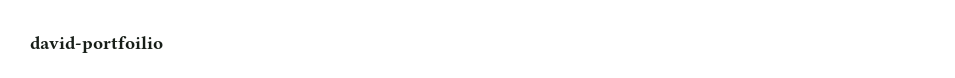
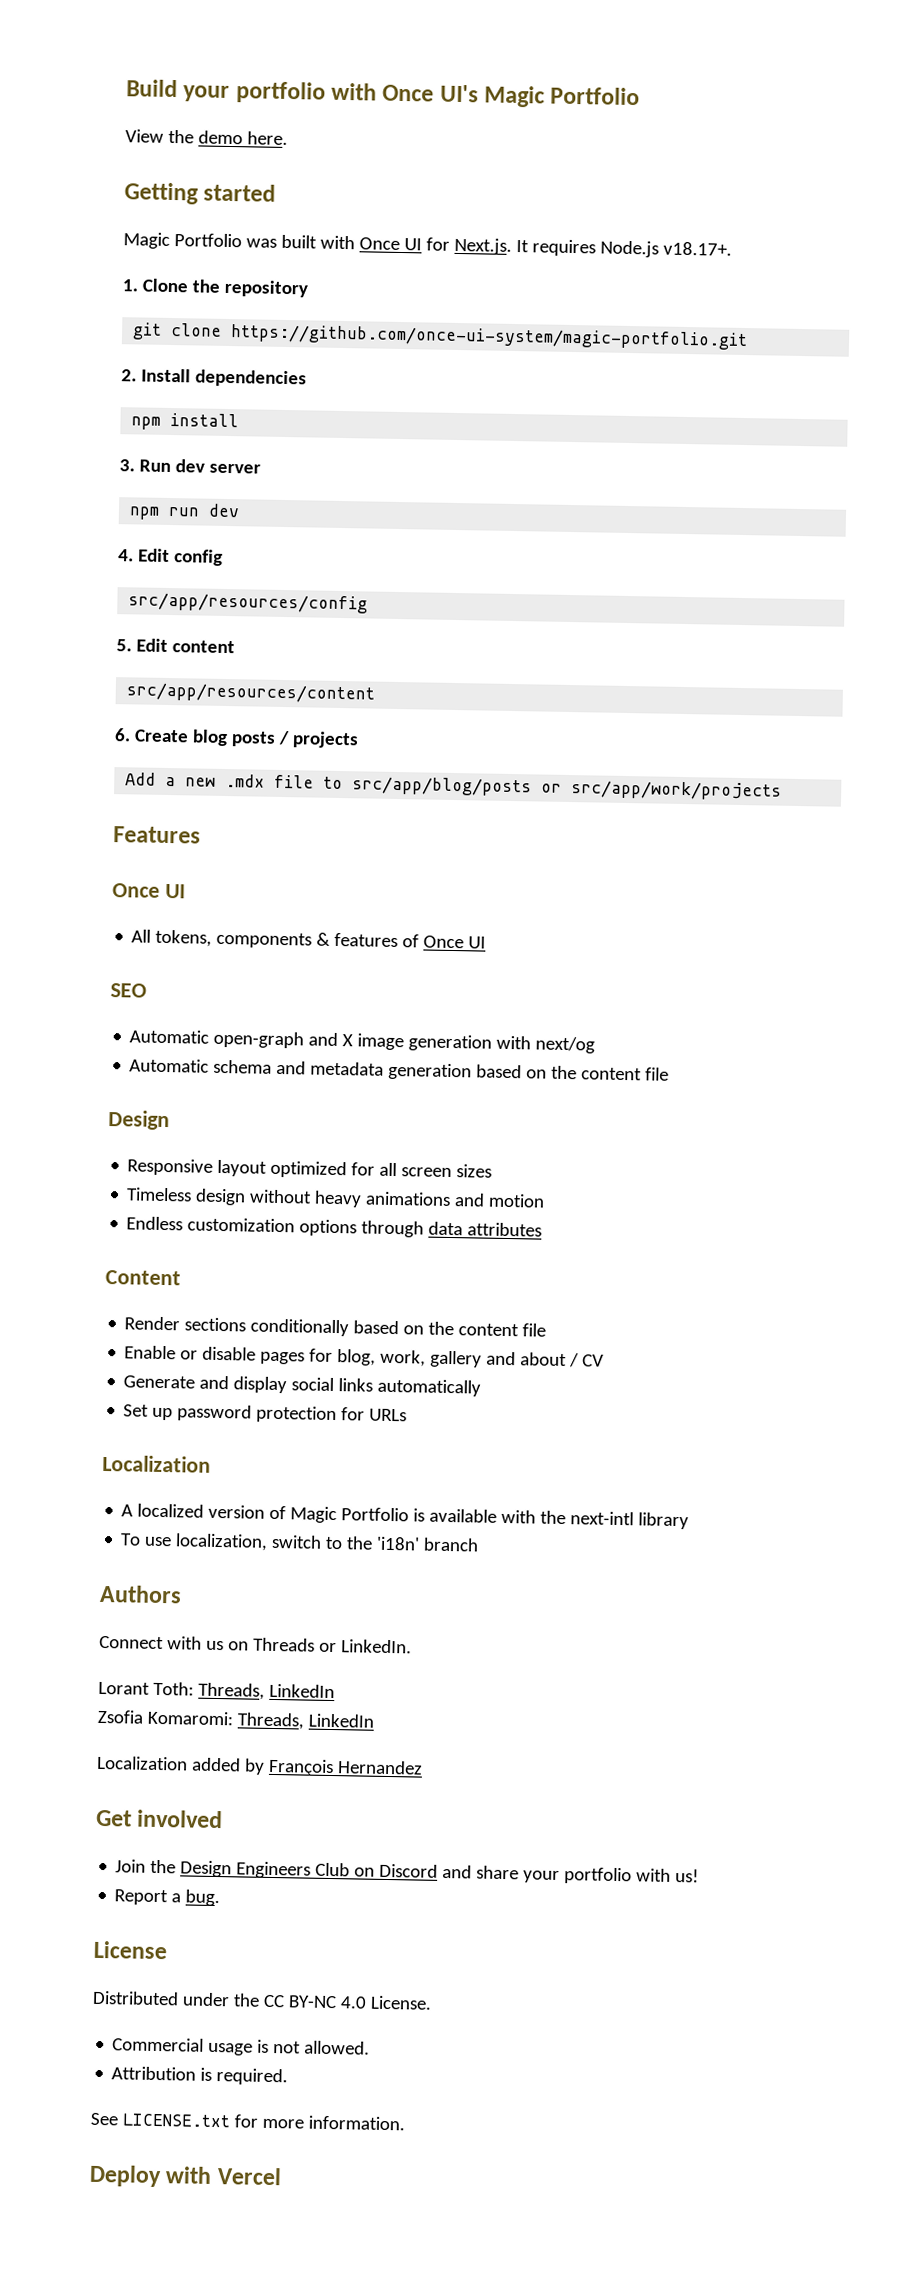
[30,36,163,53] david-portfoilio -> [126,79,641,108] [125,129,288,145] [124,182,277,205] [123,232,732,258] [122,278,308,298] [132,322,749,351] [121,368,307,388] [131,412,240,430] [119,459,261,474] [129,503,241,520] [118,548,223,566] [128,592,369,614] [116,638,235,654] [126,682,376,704] [114,728,359,749] [125,772,783,801] [113,826,201,844] [112,883,186,899] [131,929,487,949] [110,983,147,998] [129,1029,596,1054] [129,1058,670,1081] [108,1110,170,1131] [127,1158,493,1179] [126,1187,546,1208] [126,1216,543,1238] [105,1269,181,1286] [124,1316,547,1337] [124,1345,605,1368] [123,1375,482,1397] [123,1404,408,1424] [102,1454,211,1473] [121,1503,690,1530] [120,1533,480,1552] [99,1584,182,1604] [99,1635,412,1654] [98,1681,335,1700] [97,1709,374,1730] [97,1755,423,1777] [96,1809,224,1829] [115,1859,700,1885] [114,1889,221,1907] [93,1940,167,1960] [92,1990,432,2010] [112,2037,371,2056] [111,2066,289,2086] [90,2112,405,2131] [89,2164,282,2188] Build your portfolio with Once UI's Magic Portfolio // View the demo here. // Getting started // Magic Portfolio was built with Once UI for Next.js. It requires Node.js v18.17+. // 1. Clone the repository // git clone https://github.com/once-ui-system/magic-portfolio.git // 2. Install dependencies // npm install // 3. Run dev server // npm run dev // 4. Edit config // src/app/resources/config // 5. Edit content // src/app/resources/content // 6. Create blog posts / projects // Add a new .mdx file to src/app/blog/posts or src/app/work/projects // Features // Once UI // All tokens, components & features of Once UI // SEO // Automatic open-graph and X image generation with next/og // Automatic schema and metadata generation based on the content file // Design // Responsive layout optimized for all screen sizes // Timeless design without heavy animations and motion // Endless customization options through data attributes // Content // Render sections conditionally based on the content file // Enable or disable pages for blog, work, gallery and about / CV // Generate and display social links automatically // Set up password protection for URLs // Localization // A localized version of Magic Portfolio is available with the next-intl library // To use localization, switch to the 'i18n' branch // Authors // Connect with us on Threads or LinkedIn. // Lorant Toth: Threads, LinkedIn // Zsofia Komaromi: Threads, LinkedIn // Localization added by François Hernandez // Get involved // Join the Design Engineers Club on Discord and share your portfolio with us! // Report a bug. // License // Distributed under the CC BY-NC 4.0 License. // Commercial usage is not allowed. // Attribution is required. // See LICENSE.txt for more information. // Deploy with Vercel

